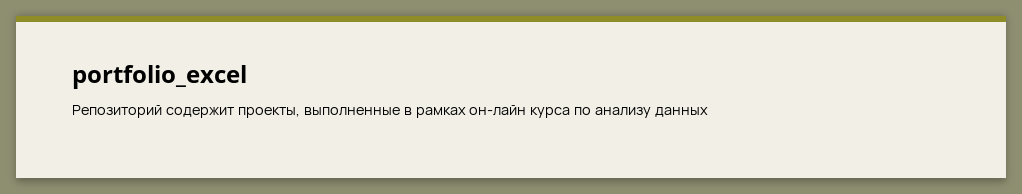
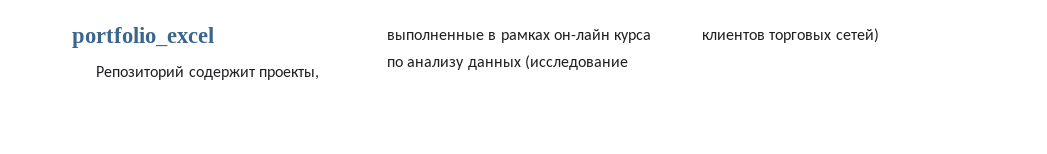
(709, 112) none -> [524,55,628,70] [702,28,879,43] (исследование клиентов торговых сетей)

